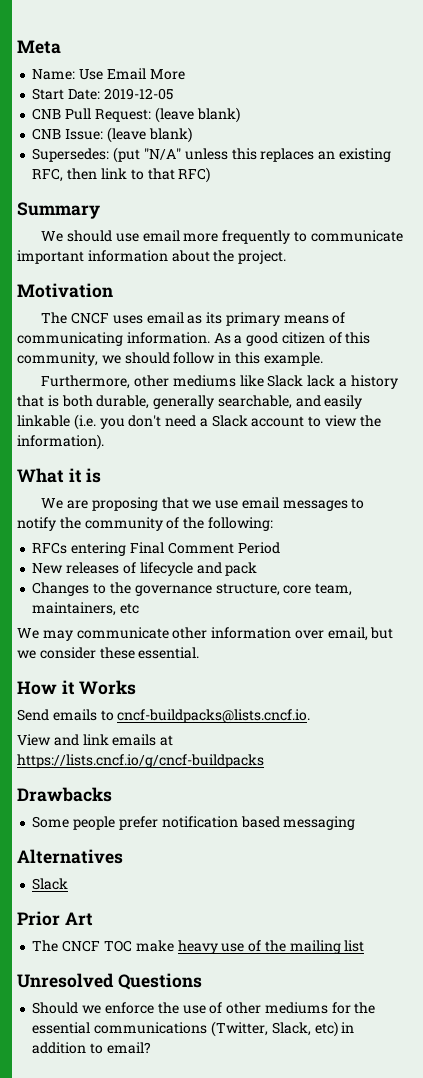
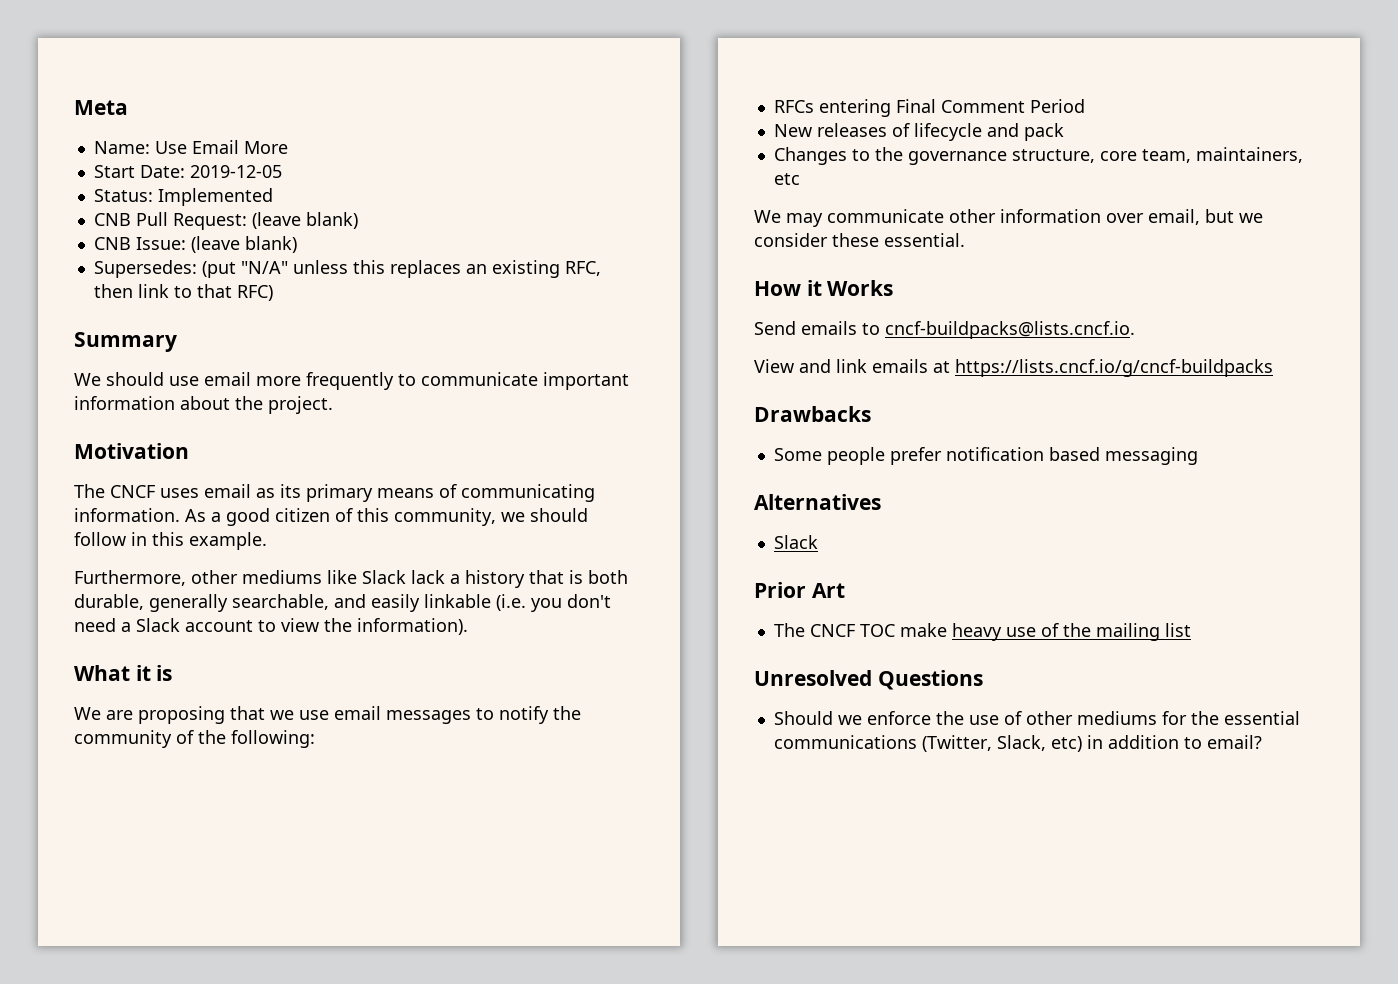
(173, 94) none -> [93,188,273,206] // Status: Implemented

